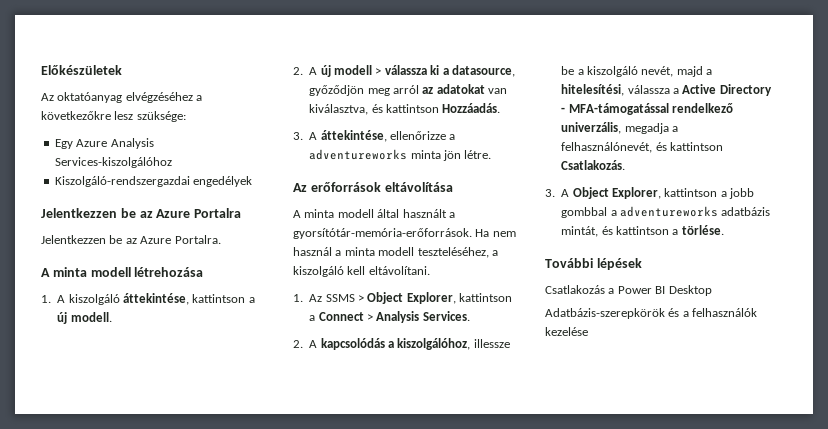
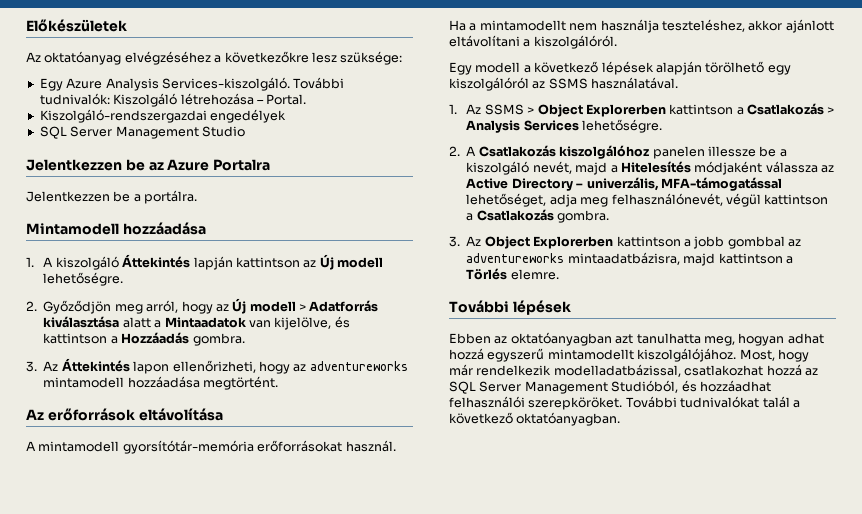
[54,157,172,168] [54,176,253,187] Services-kiszolgálóhoz // Kiszolgáló-rendszergazdai engedélyek -> [161,77,345,91] [39,93,307,107] [39,109,287,123] [39,126,245,139] Services-kiszolgáló. További tudnivalók: Kiszolgáló létrehozása – Portal. // Kiszolgáló-rendszergazdai engedélyek // SQL Server Management Studio
[125,235,221,244] [41,267,204,277] [41,293,255,305] [57,312,112,324] [293,65,515,77] [309,84,508,96] [309,103,501,115] [293,130,456,142] [309,149,492,161] [293,182,453,192] [293,209,455,218] [293,228,516,239] [293,247,498,258] [293,266,430,277] az Azure Portalra. // A minta modell létrehozása // 1. A kiszolgáló áttekintése, kattintson a új modell. // 2. A új modell > válassza ki a datasource, győződjön meg arról az adatokat van kiválasztva, és kattintson Hozzáadás. // 3. A áttekintése, ellenőrizze a adventureworks minta jön létre. // Az erőforrások eltávolítása // A minta modell által használt a gyorsítótár-memória-erőforrások. Ha nem használ a minta modell teszteléséhez, a kiszolgáló kell eltávolítani. -> [133,190,198,204] [26,222,206,235] [26,254,384,270] [43,272,124,286] [26,298,379,314] [43,316,350,330] [43,332,245,346] [26,358,408,374] [43,376,279,390] [26,408,223,421] [26,440,396,454] [449,19,834,33] [449,35,617,49] [449,61,791,75] [449,77,679,91] a portálra. // Mintamodell hozzáadása // 1. A kiszolgáló Áttekintés lapján kattintson az Új modell lehetőségre. // 2. Győződjön meg arról, hogy az Új modell > Adatforrás kiválasztása alatt a Mintaadatok van kijelölve, és kattintson a Hozzáadás gombra. // 3. Az Áttekintés lapon ellenőrizheti, hogy az adventureworks mintamodell hozzáadása megtörtént. // Az erőforrások eltávolítása // A mintamodell gyorsítótár-memória erőforrásokat használ. Ha a mintamodellt nem használja teszteléshez, akkor ajánlott eltávolítani a kiszolgálóról. // Egy modell a következő lépések alapján törölhető egy kiszolgálóról az SSMS használatával.
[406,292,513,304] [309,312,364,321] Explorer, kattintson a Connect -> [585,103,825,117] Explorerben kattintson a Csatlakozás
[422,311,470,321] [293,338,471,350] Services. // 2. A kapcsolódás a kiszolgálóhoz, -> [523,119,663,133] [449,145,705,159] Services lehetőségre. // 2. A Csatlakozás kiszolgálóhoz panelen
[561,84,772,96] [561,103,733,115] [561,122,678,134] [561,142,723,153] [561,160,626,170] [545,187,755,199] [561,206,771,218] [561,225,724,237] [545,258,642,270] [545,285,712,296] [545,308,758,319] [545,327,588,336] hitelesítési, válassza a Active Directory - MFA-támogatással rendelkező univerzális, megadja a felhasználónevét, és kattintson Csatlakozás. // 3. A Object Explorer, kattintson a jobb gombbal a adventureworks adatbázis mintát, és kattintson a törlése. // További lépések // Csatlakozás a Power BI Desktop // Adatbázis-szerepkörök és a felhasználók kezelése -> [620,161,835,175] [466,177,782,191] [466,193,829,207] [466,209,610,223] [449,236,802,249] [466,252,793,266] [466,268,559,280] [449,300,571,315] [449,332,824,346] [449,348,809,362] [449,364,818,377] [449,380,771,394] [449,396,800,410] [449,412,621,426] Hitelesítés módjaként válassza az Active Directory – univerzális, MFA-támogatással lehetőséget, adja meg felhasználónevét, végül kattintson a Csatlakozás gombra. // 3. Az Object Explorerben kattintson a jobb gombbal az adventureworks mintaadatbázisra, majd kattintson a Törlés elemre. // További lépések // Ebben az oktatóanyagban azt tanulhatta meg, hogyan adhat hozzá egyszerű mintamodellt kiszolgálójához. Most, hogy már rendelkezik modelladatbázissal, csatlakozhat hozzá az SQL Server Management Studióból, és hozzáadhat felhasználói szerepköröket. További tudnivalókat talál a következő oktatóanyagban.

